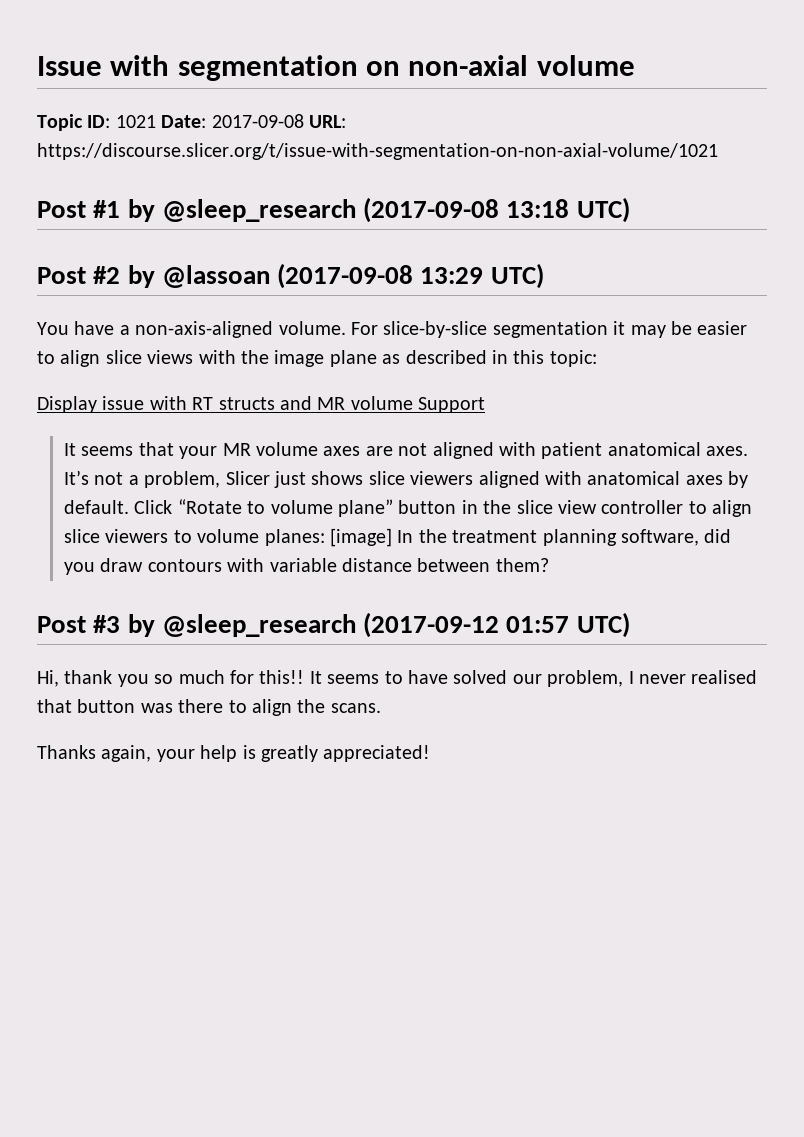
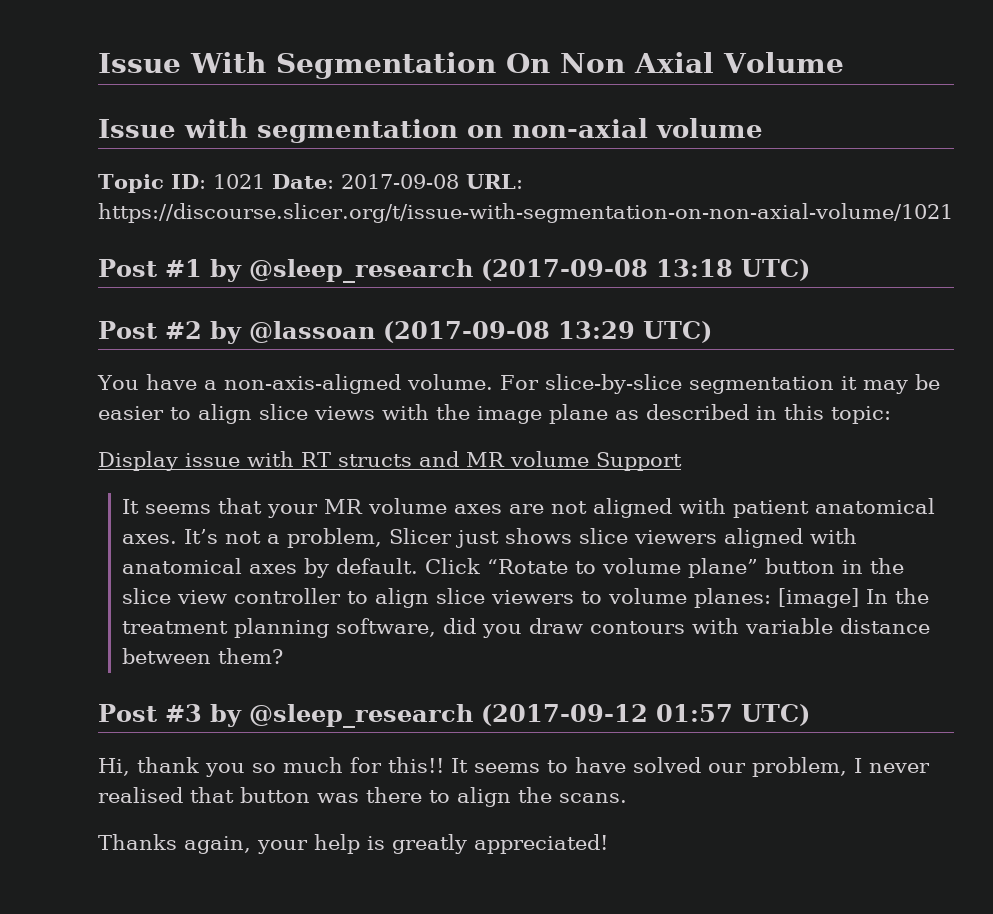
[37,56,102,76] Issue -> [98,52,844,79] [98,119,176,138] Issue With Segmentation On Non Axial Volume // Issue

